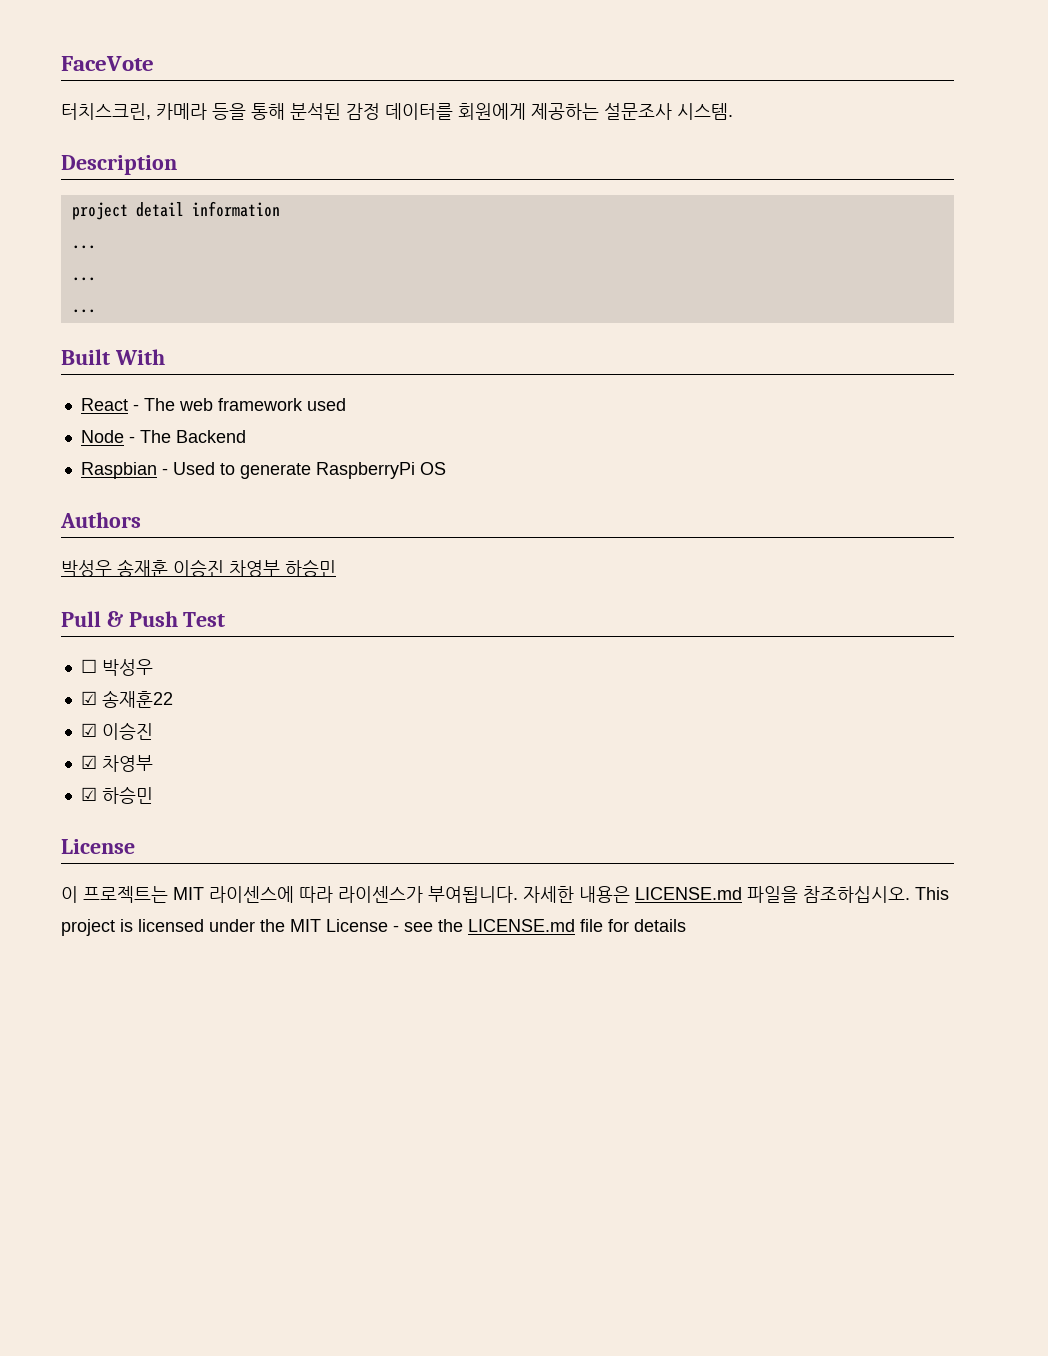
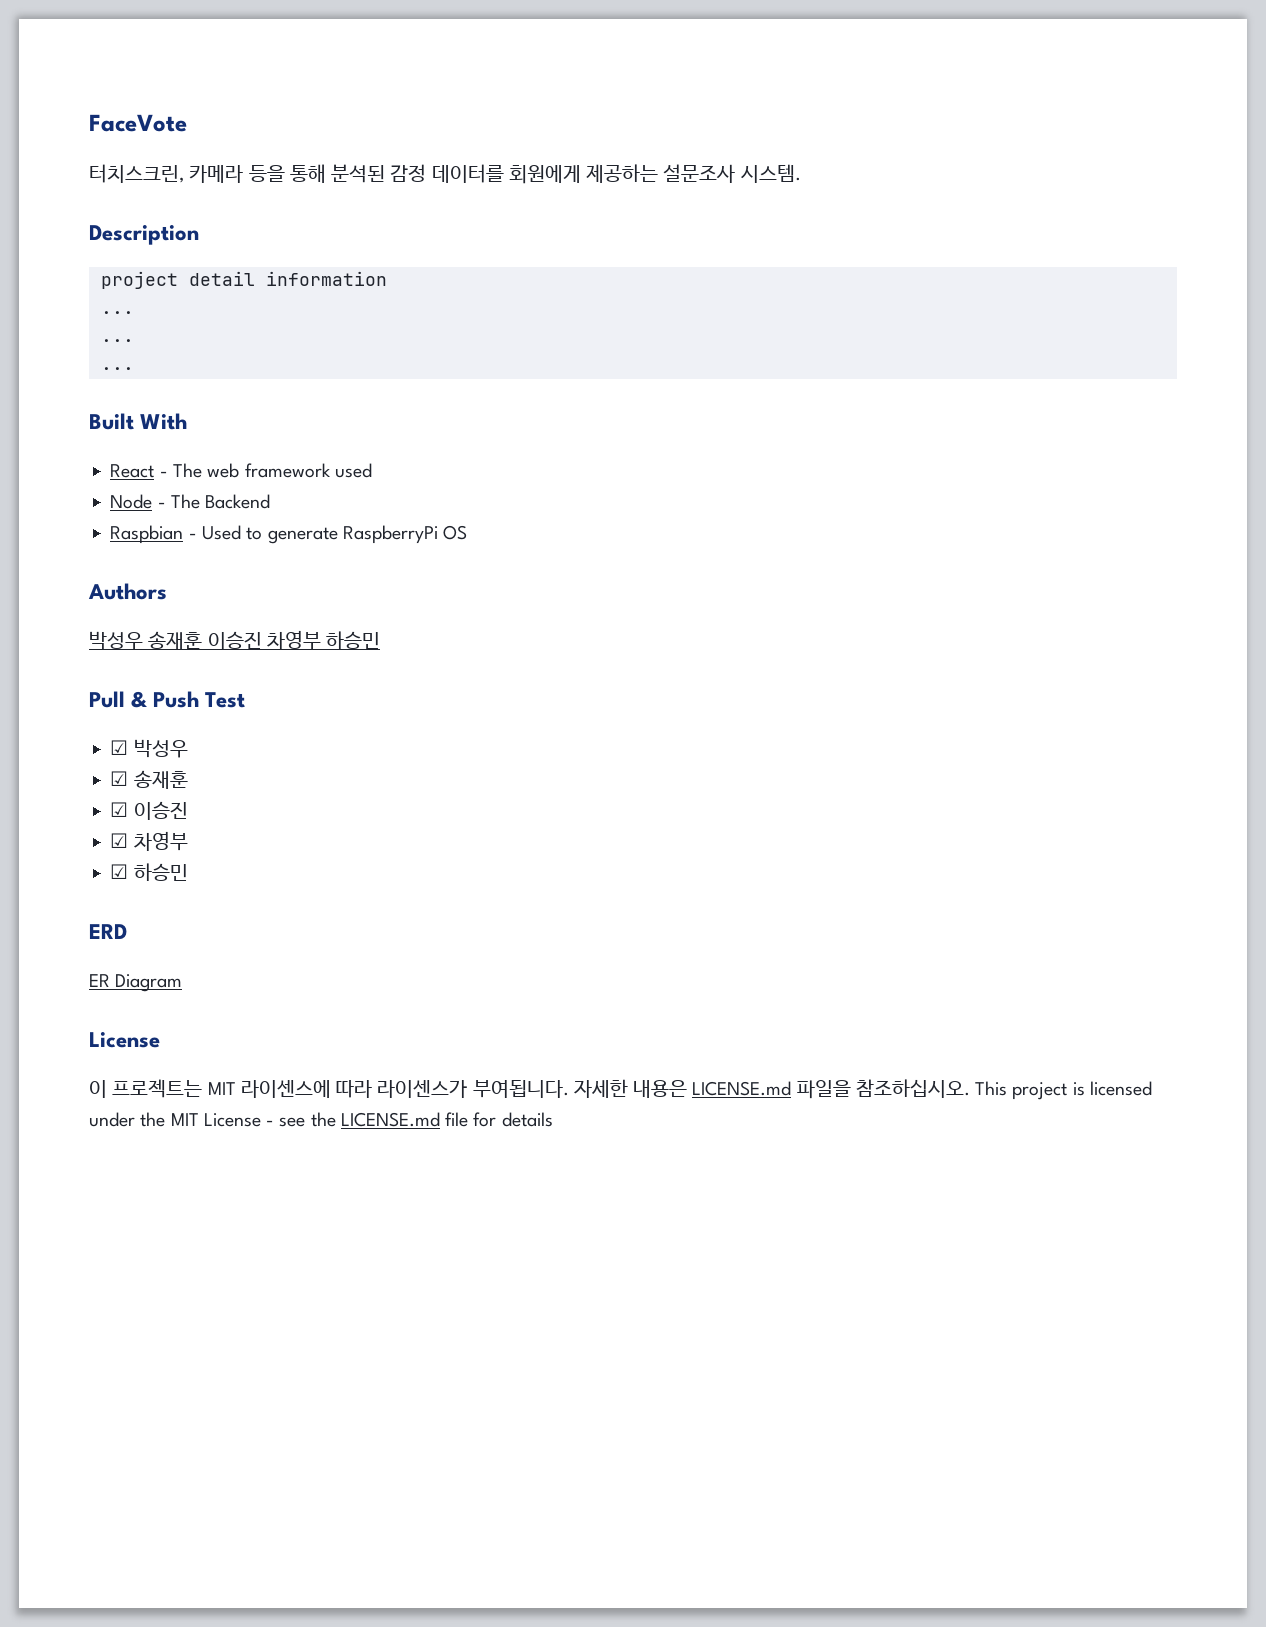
[80,659,97,673] ☐ -> [110,740,129,755] ☑
[101,690,173,708] 송재훈22 -> [133,770,188,789] 송재훈
(153, 795) none -> [89,924,127,939] [89,974,183,992] // ERD // ER Diagram

